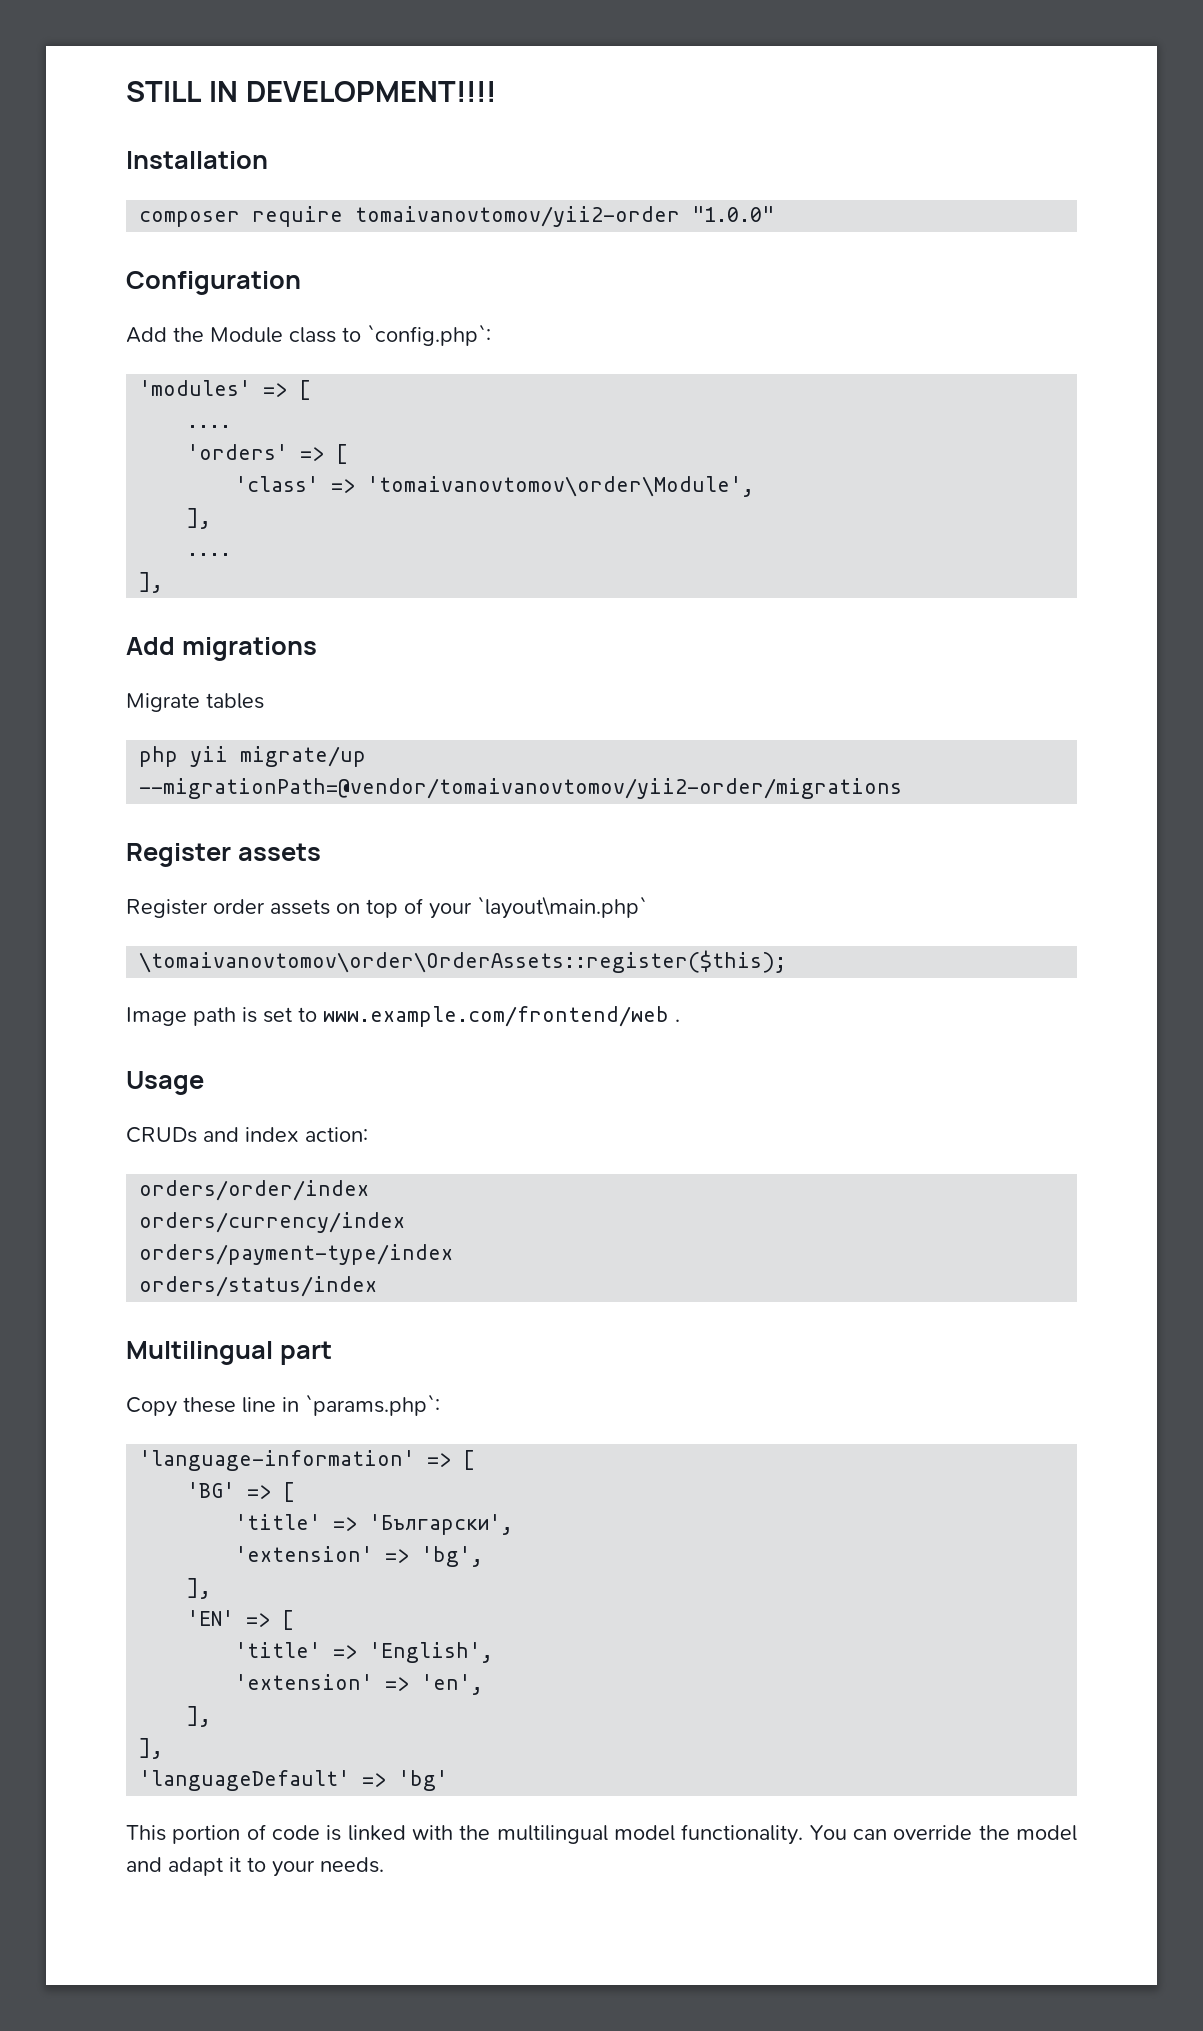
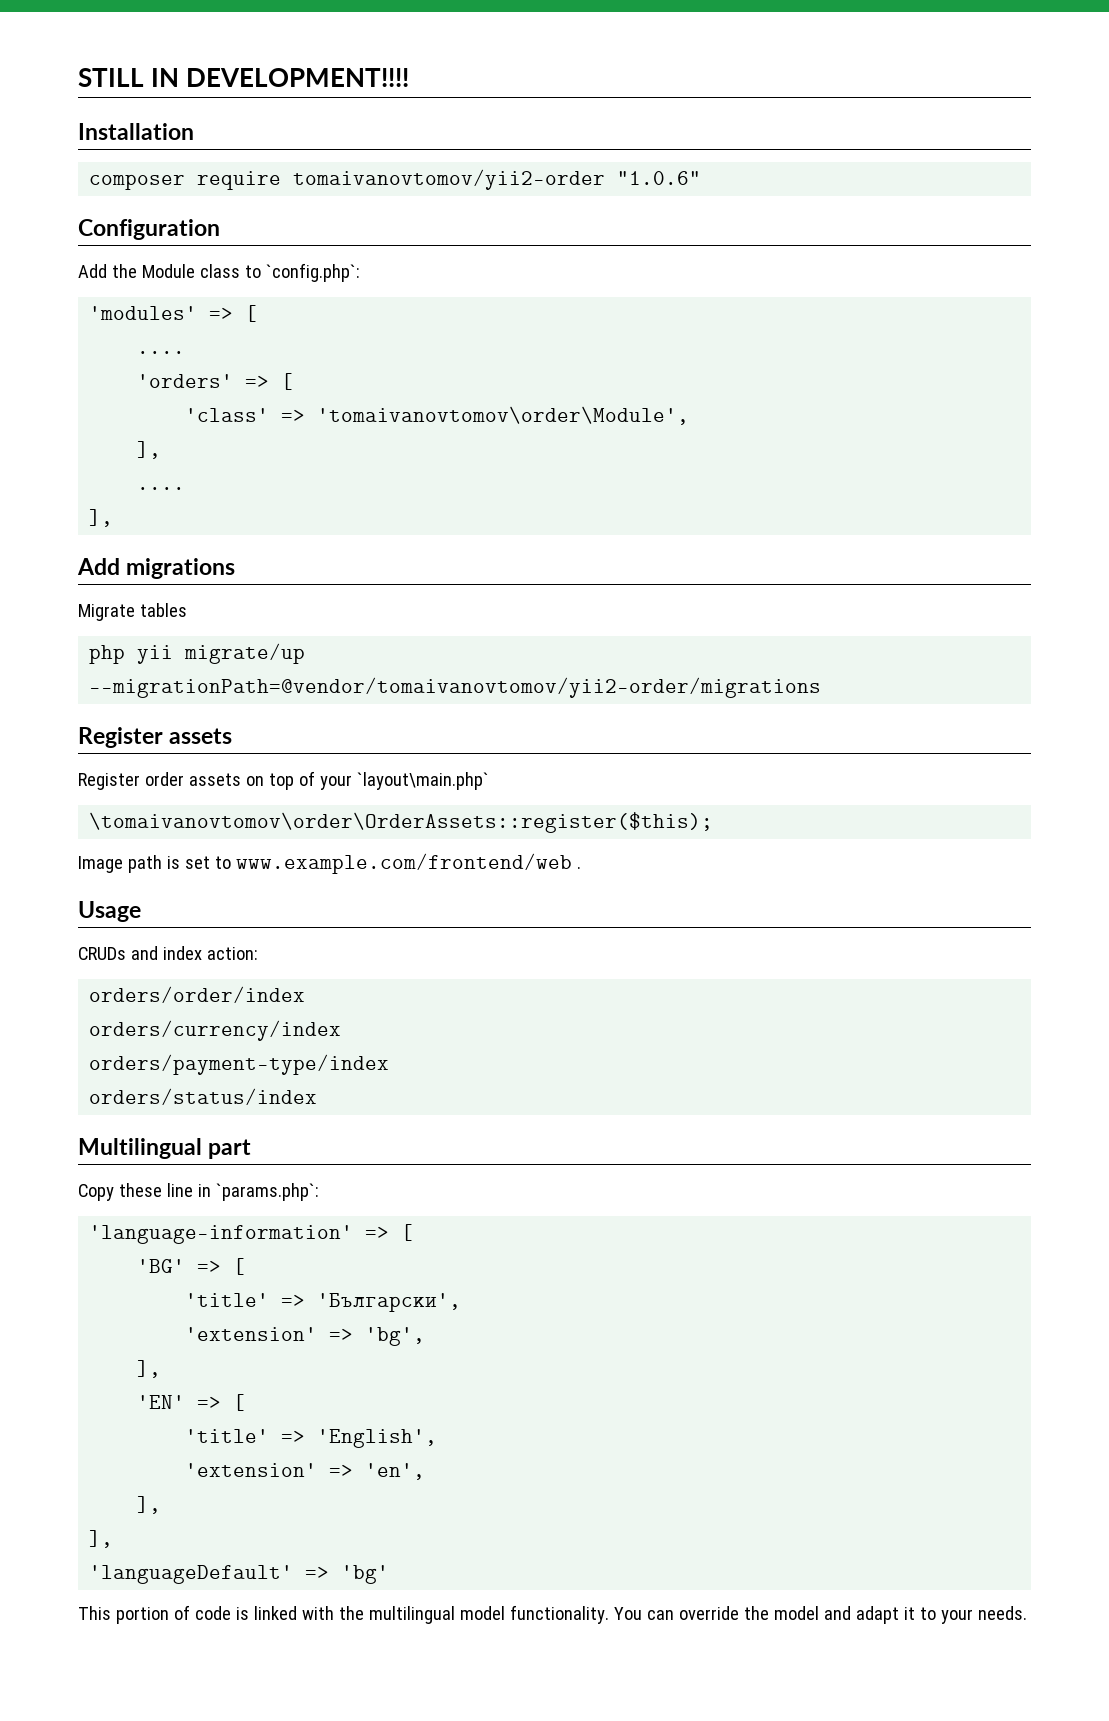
[692,206,775,222] "1.0.0" -> [617,171,702,185] "1.0.6"

